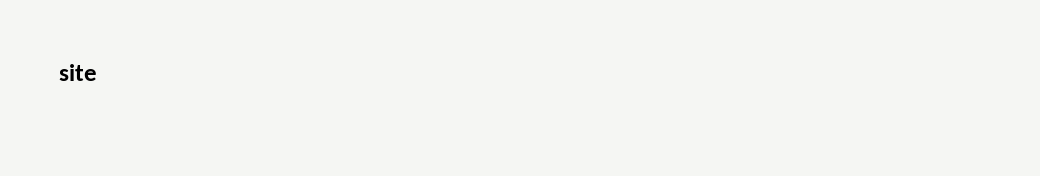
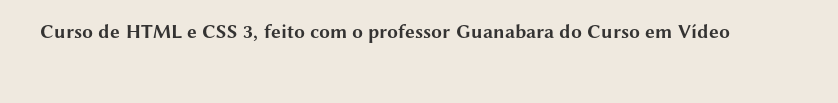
[59,64,97,81] site -> [40,24,730,43] Curso de HTML e CSS 3, feito com o professor Guanabara do Curso em Vídeo

